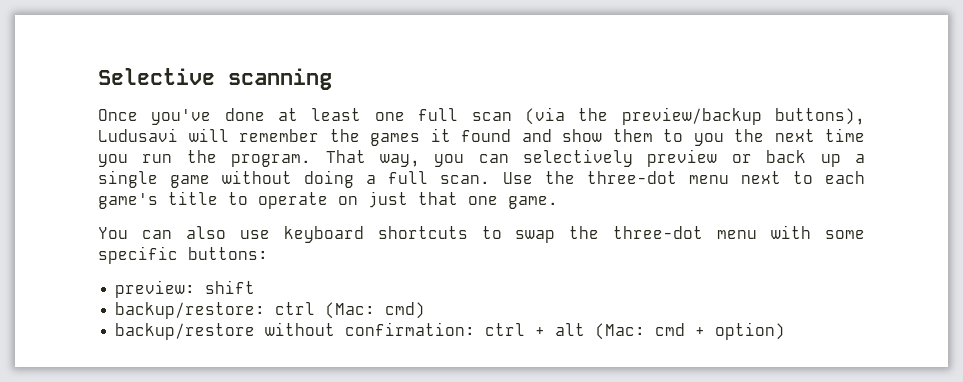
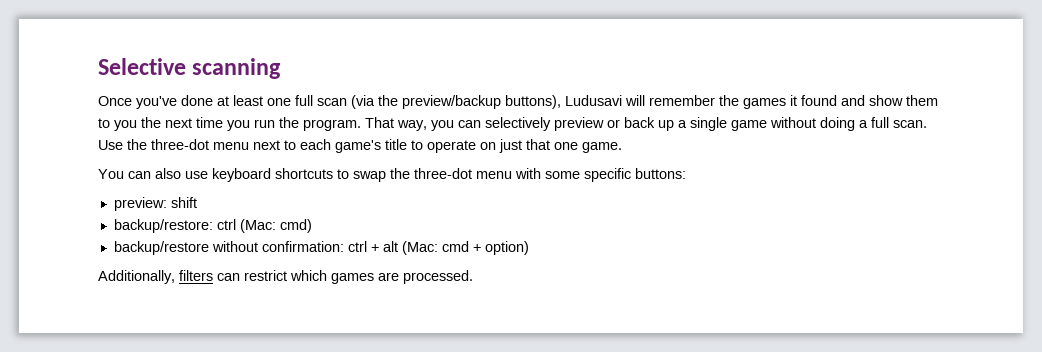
(786, 331) none -> [98,270,473,284] // Additionally, filters can restrict which games are processed.

